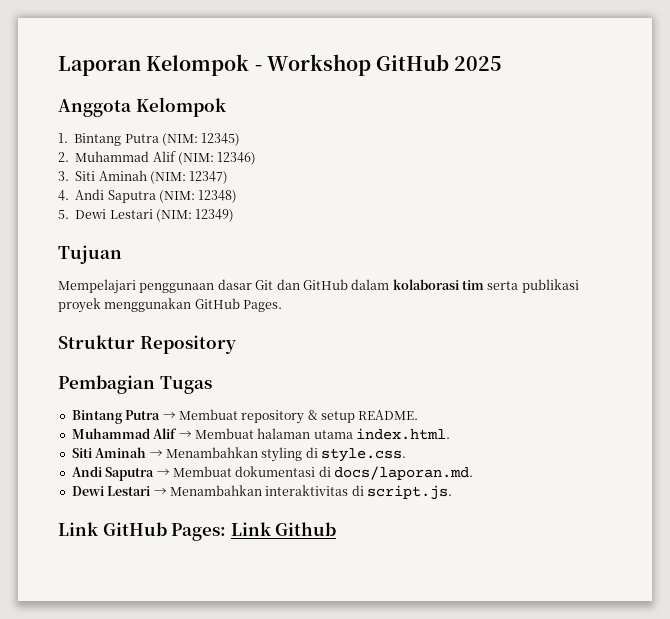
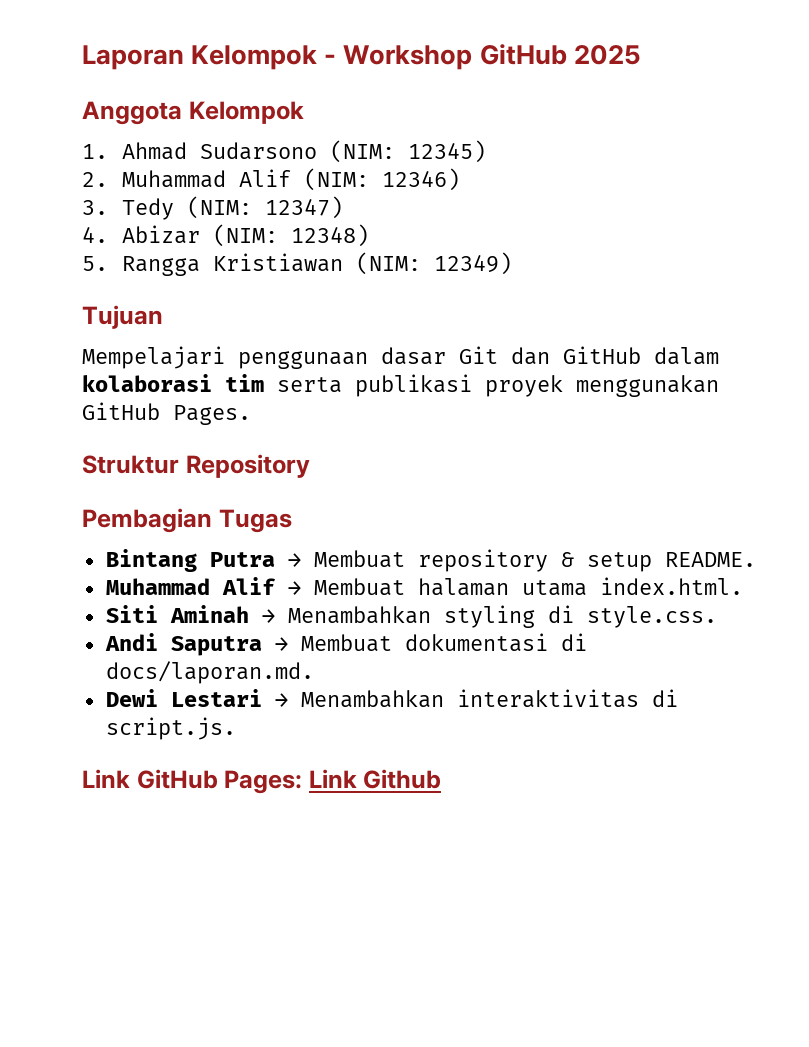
[74,133,159,146] Bintang Putra -> [121,142,317,160] Ahmad Sudarsono
[75,170,147,181] Siti Aminah -> [121,198,174,220] Tedy
[75,189,156,203] Andi Saputra -> [121,225,200,244] Abizar
[75,209,153,219] Dewi Lestari -> [121,253,343,276] Rangga Kristiawan

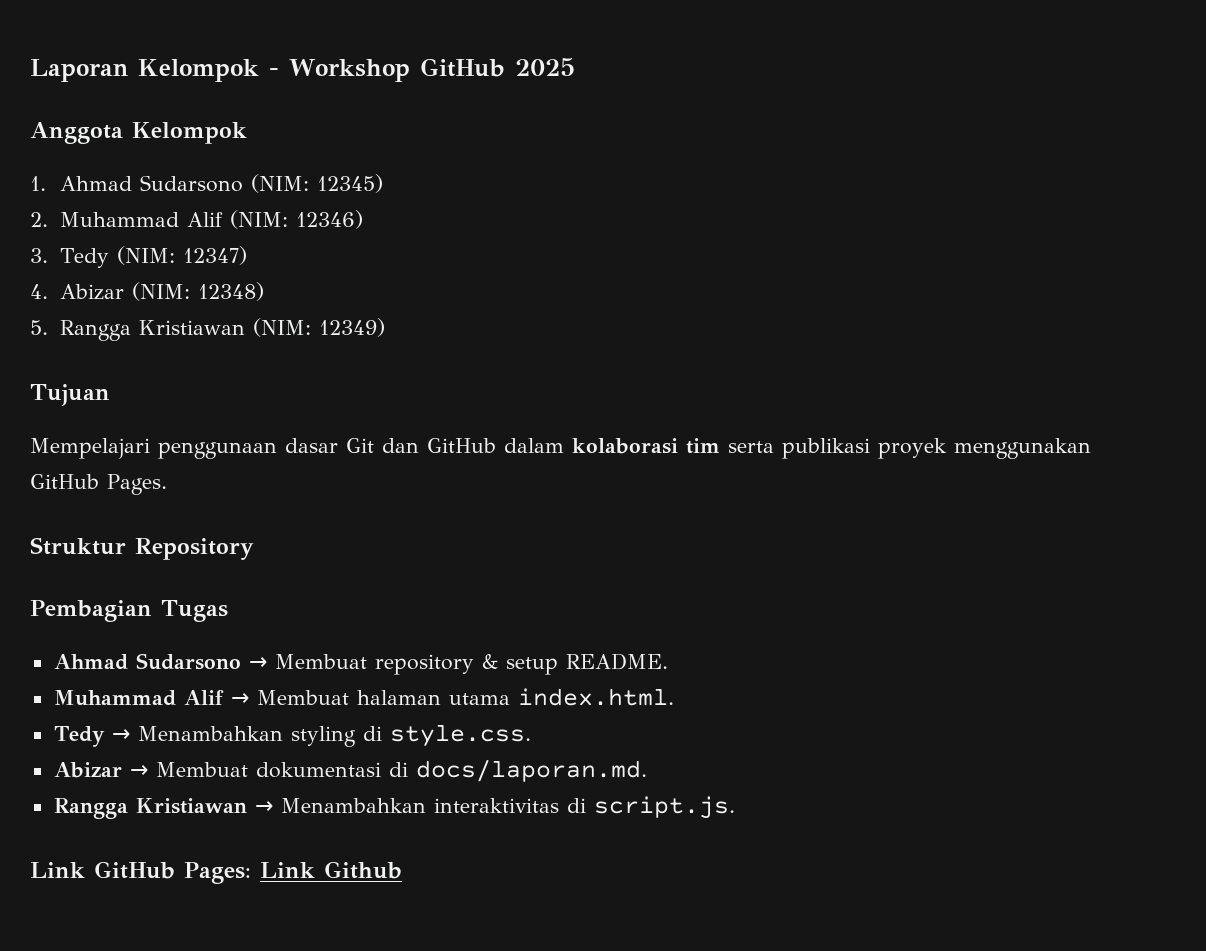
[105,549,275,572] Bintang Putra -> [53,653,241,670] Ahmad Sudarsono
[105,605,249,623] Siti Aminah -> [53,726,105,747] Tedy
[104,633,262,656] Andi Saputra -> [53,762,122,778] Abizar
[105,689,262,707] Dewi Lestari -> [53,798,247,819] Rangga Kristiawan

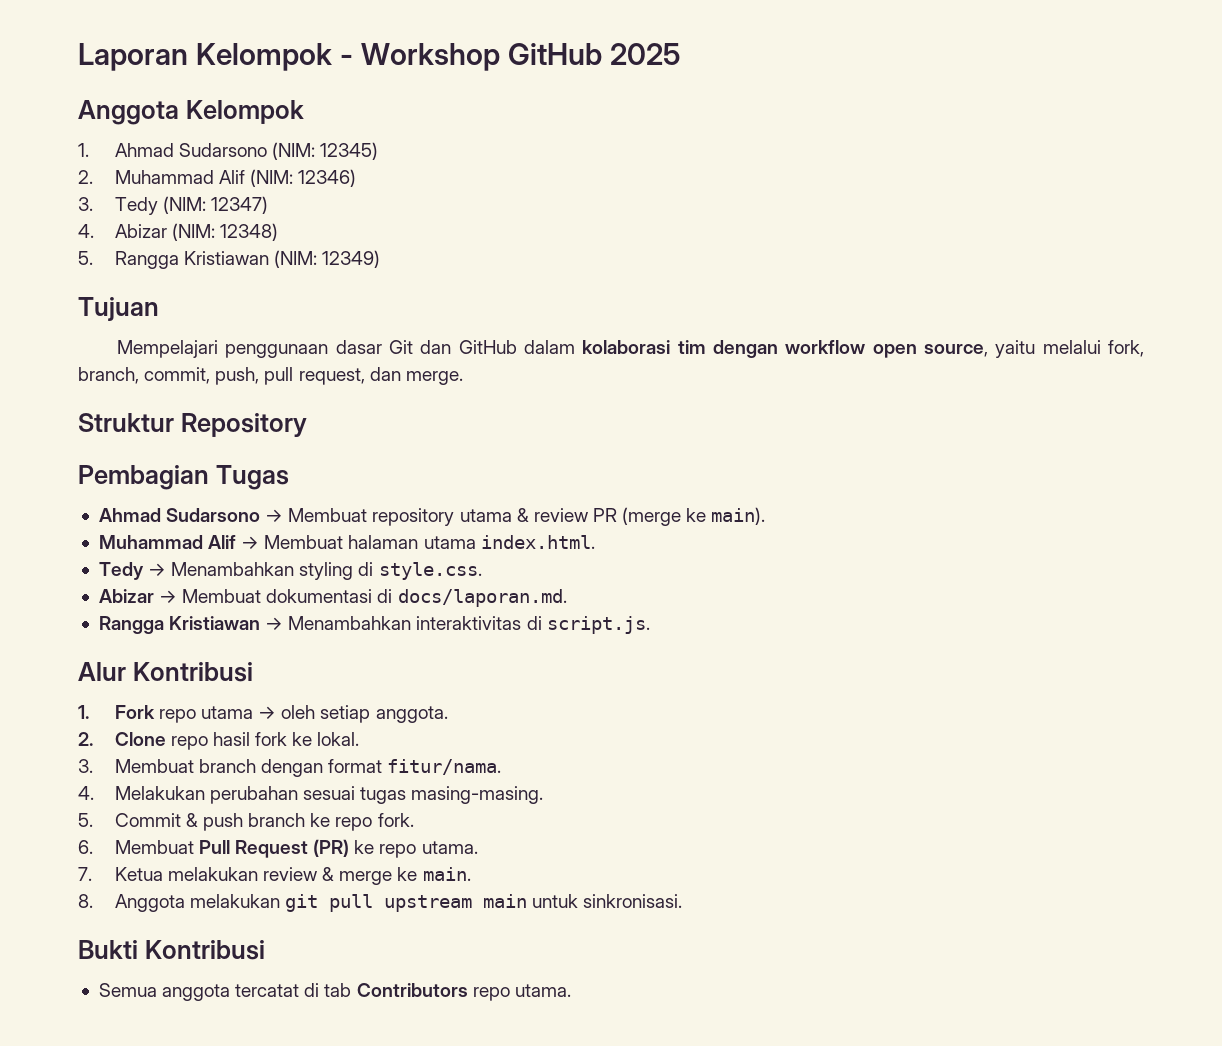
[728,438,1091,459] [30,474,167,495] serta publikasi proyek menggunakan GitHub Pages. -> [713,340,1144,358] [78,367,463,385] dengan workflow open source, yaitu melalui fork, branch, commit, push, pull request, dan merge.
[481,653,668,675] & setup README. -> [459,507,766,526] utama & review PR (merge ke main).
[30,861,402,884] Link GitHub Pages: Link Github -> [78,662,253,682] [78,705,448,723] [78,732,360,750] [78,759,502,777] [78,786,544,804] [78,813,414,831] [78,839,478,858] [78,867,471,885] [78,894,683,912] [78,940,265,960] [98,983,571,1001] Alur Kontribusi // 1. Fork repo utama → oleh setiap anggota. // 2. Clone repo hasil fork ke lokal. // 3. Membuat branch dengan format fitur/nama. // 4. Melakukan perubahan sesuai tugas masing-masing. // 5. Commit & push branch ke repo fork. // 6. Membuat Pull Request (PR) ke repo utama. // 7. Ketua melakukan review & merge ke main. // 8. Anggota melakukan git pull upstream main untuk sinkronisasi. // Bukti Kontribusi // Semua anggota tercatat di tab Contributors repo utama.

